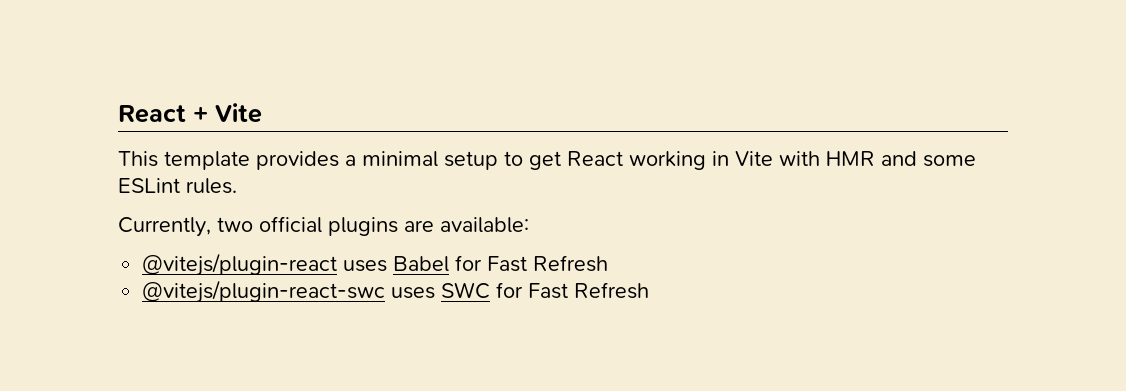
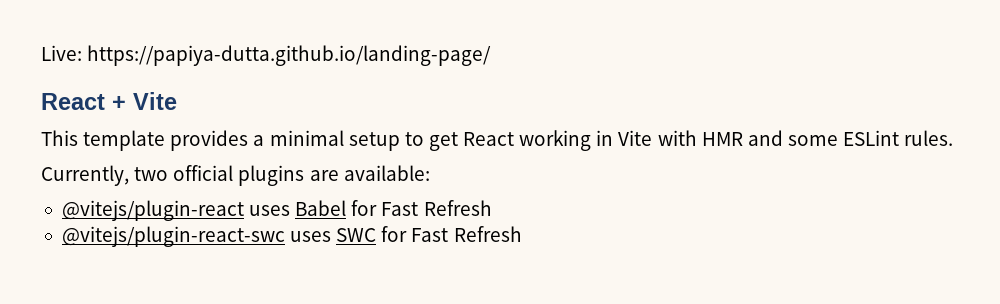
(118, 114) none -> [41,45,492,66] Live: https://papiya-dutta.github.io/landing-page/ //

